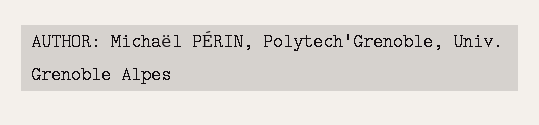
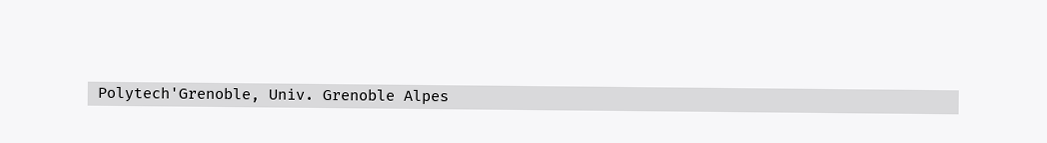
[30,31,253,51] AUTHOR: Michaël PÉRIN, -> (96, 94) none

